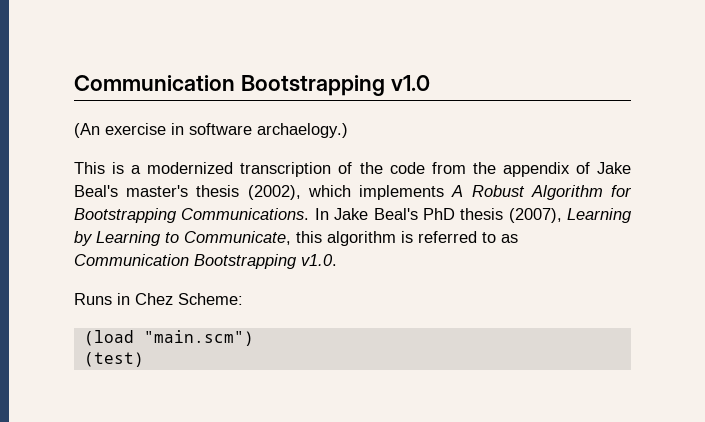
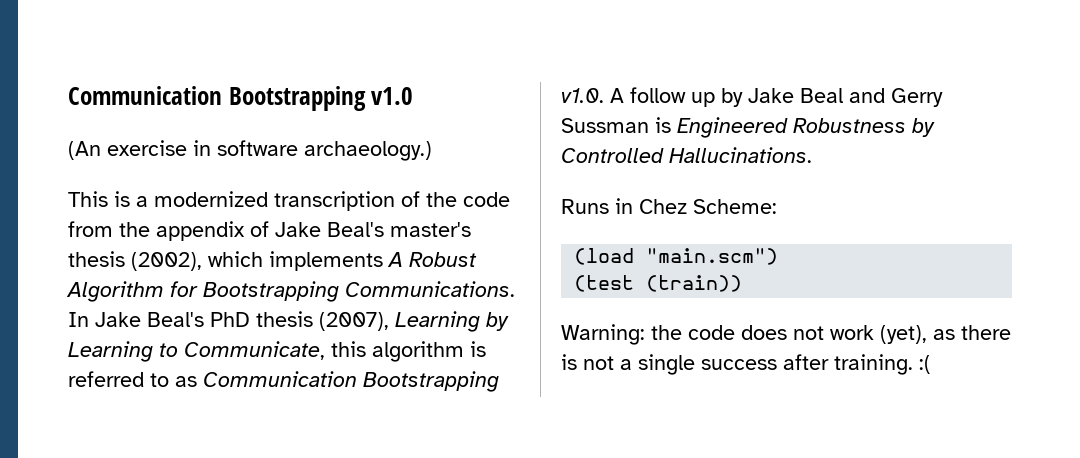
[257,123,348,138] archaelogy.) -> [304,141,432,161] archaeology.)
(337, 260) none -> [610,87,943,107] [561,117,935,138] [561,147,812,163] A follow up by Jake Beal and Gerry Sussman is Engineered Robustness by Controlled Hallucinations.
[83,352,144,367] (test) -> [574,275,743,292] [561,324,1011,345] [561,354,931,375] (test (train)) // Warning: the code does not work (yet), as there is not a single success after training. :(

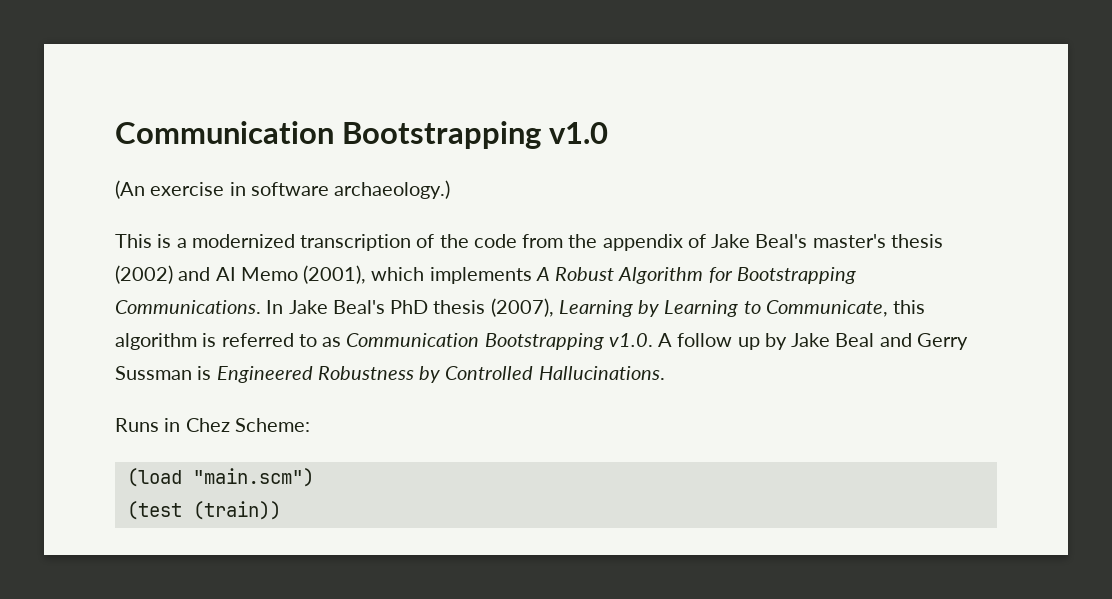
[131,252,202,271] (2002), -> [115,265,367,284] (2002) and AI Memo (2001),
[561,324,1011,345] [561,354,931,375] // Warning: the code does not work (yet), as there is not a single success after training. :( -> (281, 510) none

